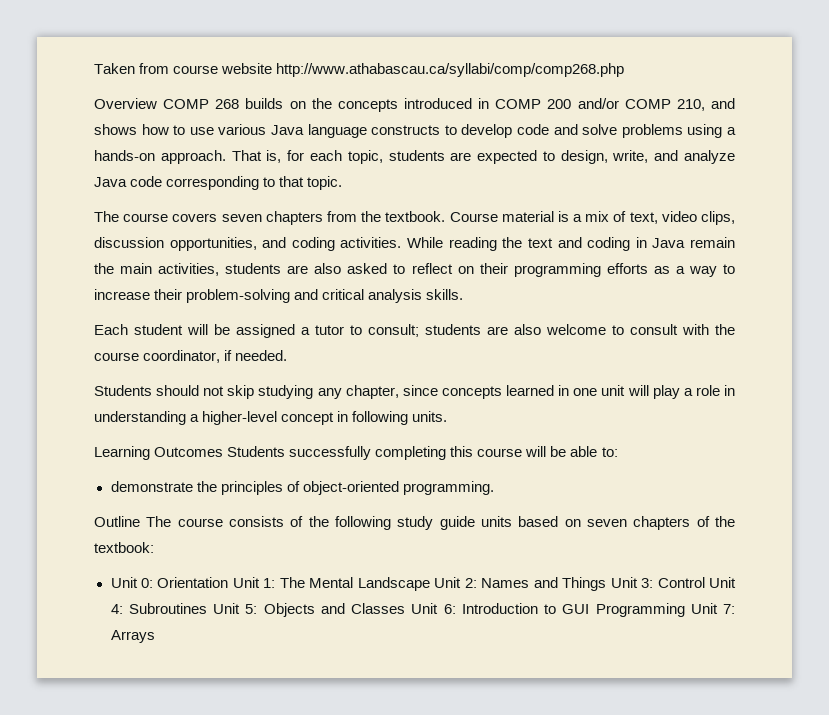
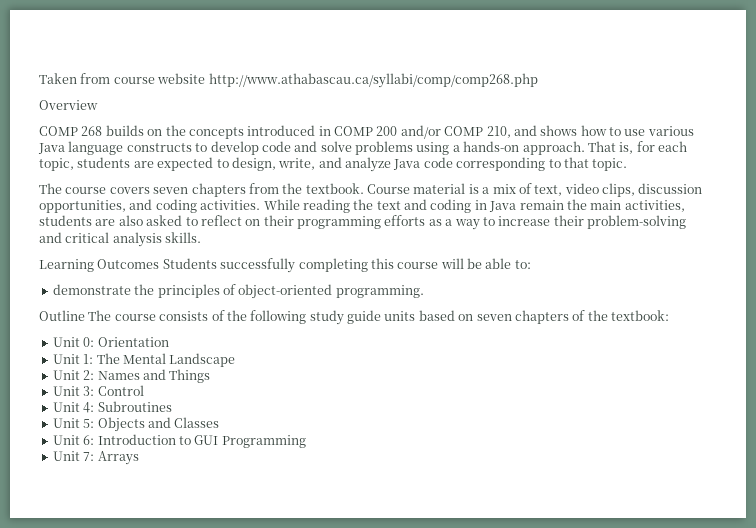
(157, 103) none -> (98, 105) //
[94,324,735,338] [94,350,288,363] [94,385,736,399] [94,411,448,425] // Each student will be assigned a tutor to consult; students are also welcome to consult with the course coordinator, if needed. // Students should not skip studying any chapter, since concepts learned in one unit will play a role in understanding a higher-level concept in following units. -> (202, 237) none
(229, 582) none -> (169, 342) //
(430, 584) none -> (236, 360) //
(607, 584) none -> (211, 376) //
(705, 582) none -> (144, 390) //
(207, 608) none -> (172, 406) //
(405, 608) none -> (220, 422) //
(685, 610) none -> (306, 441) //

